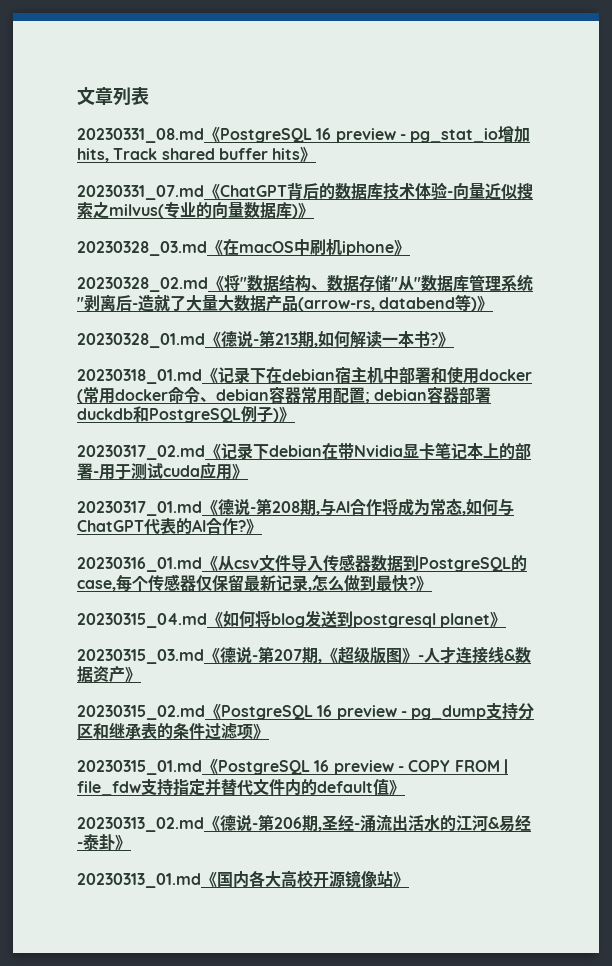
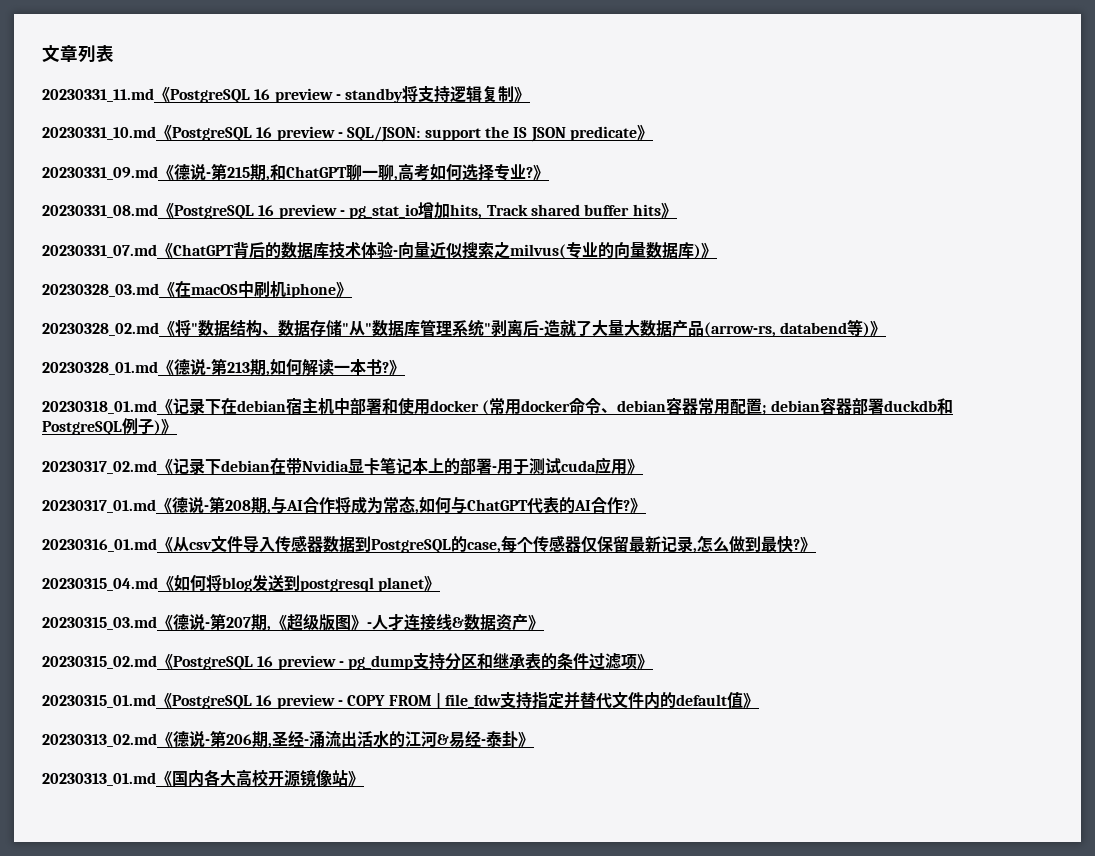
(149, 96) none -> [42,85,531,103] [42,124,653,142] [42,163,549,181] // 20230331_11.md《PostgreSQL 16 preview - standby将支持逻辑复制》 // 20230331_10.md《PostgreSQL 16 preview - SQL/JSON: support the IS JSON predicate》 // 20230331_09.md《德说-第215期,和ChatGPT聊一聊,高考如何选择专业?》

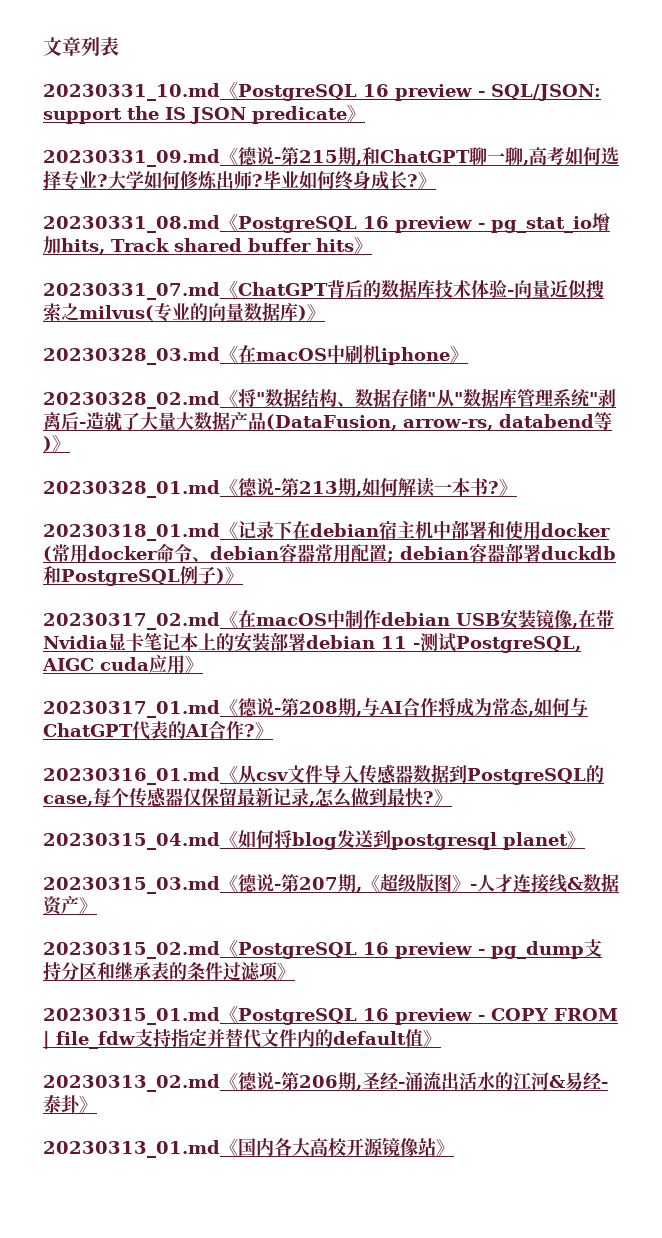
[42,85,531,103] // 20230331_11.md《PostgreSQL 16 preview - standby将支持逻辑复制》 -> (119, 46) none
(533, 172) none -> [108,170,418,190] 大学如何修炼出师?毕业如何终身成长?
[704,322,776,337] (arrow-rs, -> [266,414,493,431] (DataFusion, arrow-rs,
[173,458,270,475] 记录下debian -> [238,609,578,629] 在macOS中制作debian USB安装镜像,
[460,458,561,475] 部署-用于测试 -> [234,632,581,653] [42,658,94,671] 安装部署debian 11 -测试PostgreSQL, AIGC

